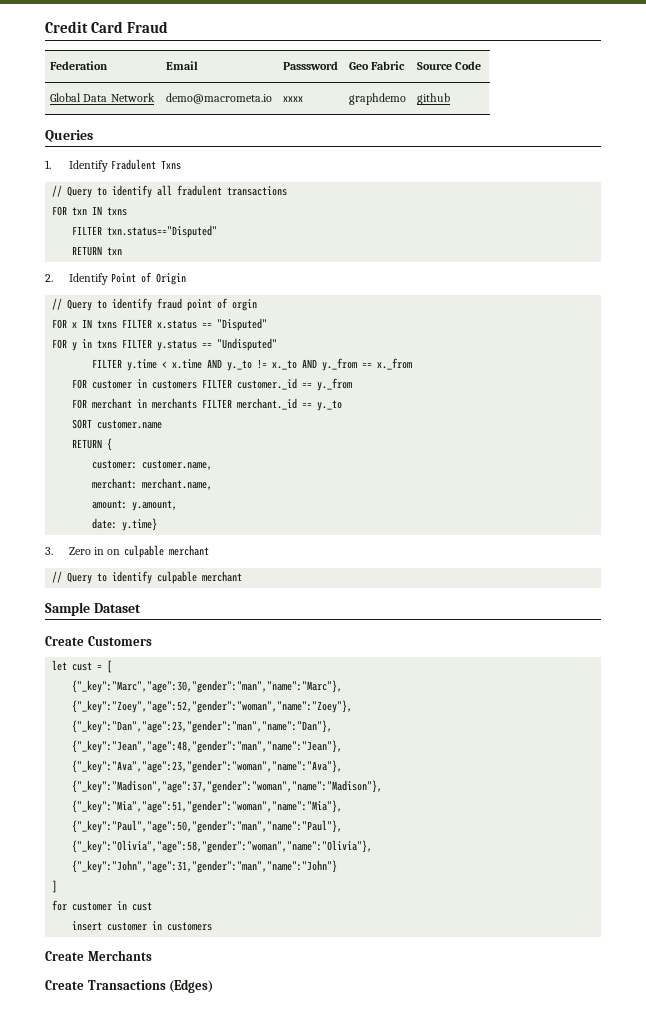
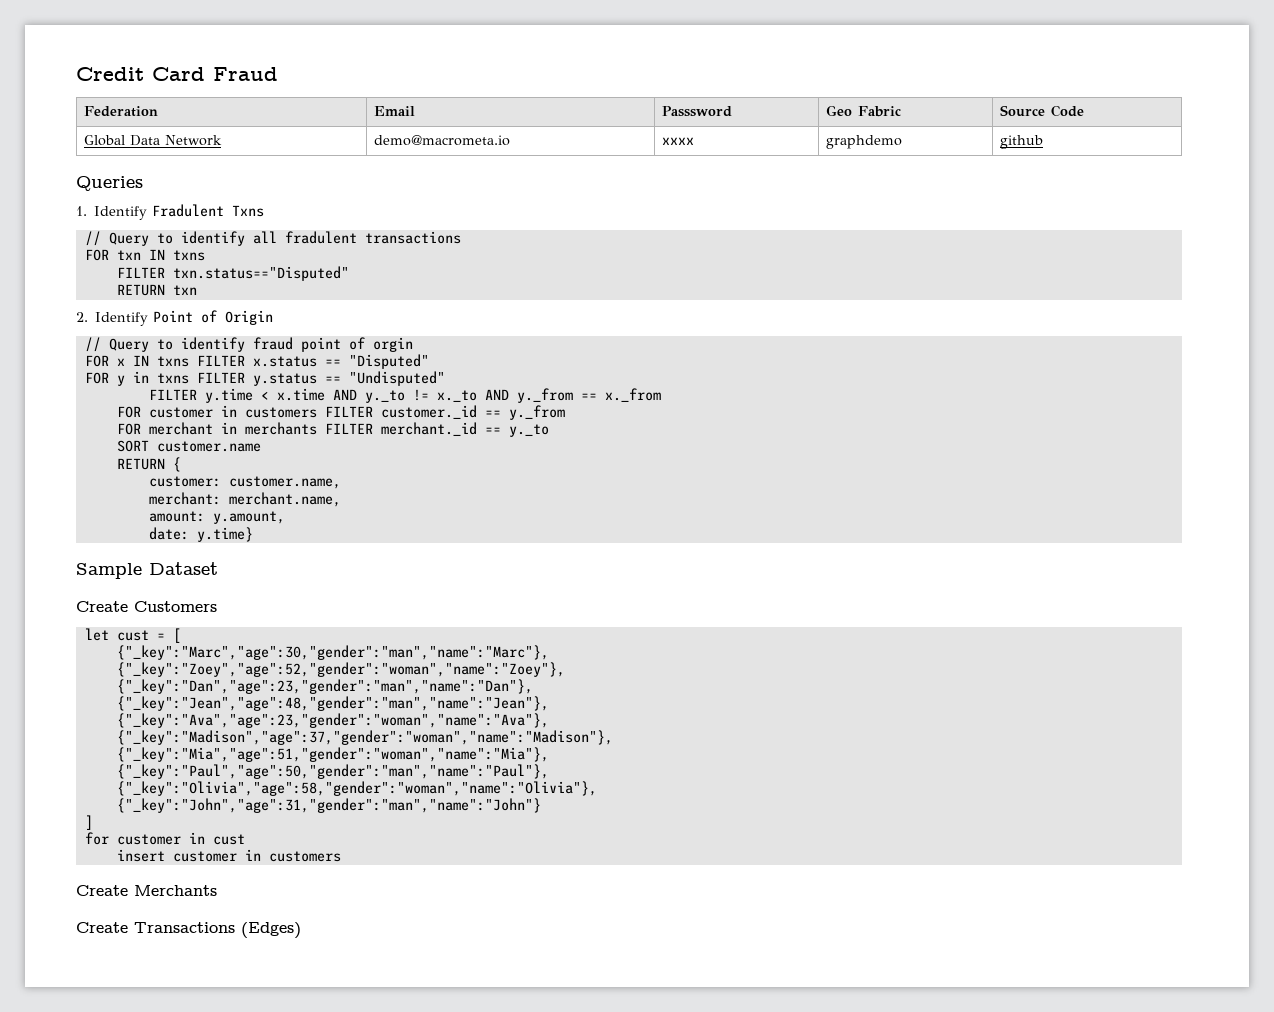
[45,545,209,558] [52,571,243,584] // 3. Zero in on culpable merchant // // Query to identify culpable merchant -> (253, 534) none

